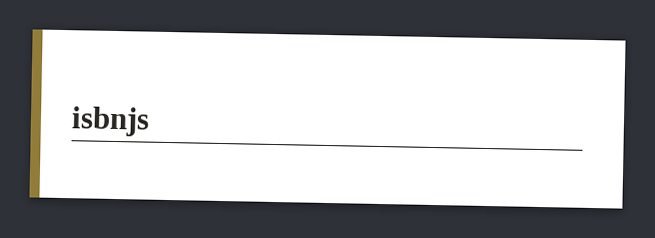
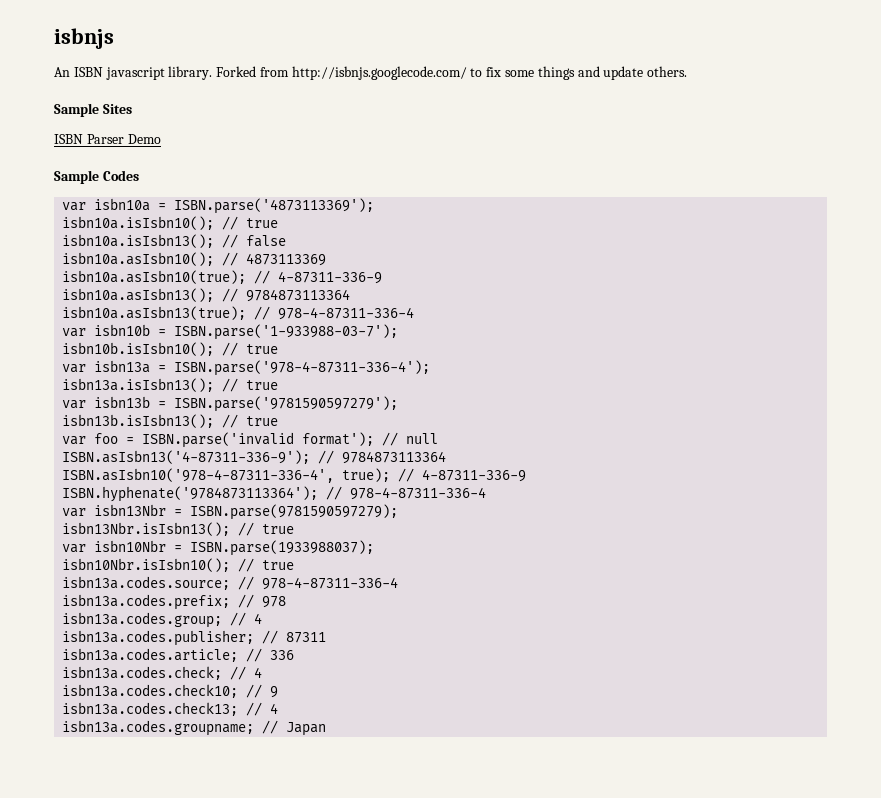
(150, 121) none -> [54,66,688,80] [54,103,132,117] [54,134,161,144] [54,170,139,184] [62,198,375,214] [62,216,279,230] [62,234,287,248] [62,252,327,266] [62,270,383,284] [62,288,351,302] [62,306,415,320] [62,324,399,340] [62,342,279,356] [62,360,431,376] [62,378,279,392] [62,396,399,412] [62,414,279,428] [62,432,439,448] [62,450,447,464] [62,468,527,483] [62,486,487,502] [62,504,399,520] [62,522,295,536] [62,540,375,556] [62,558,295,572] [62,576,399,590] [62,594,287,610] [62,612,263,628] [62,630,327,646] [62,648,295,662] [62,666,263,680] [62,684,279,698] [62,702,279,716] [62,720,327,736] // An ISBN javascript library. Forked from http://isbnjs.googlecode.com/ to fix some things and update others. // Sample Sites // ISBN Parser Demo // Sample Codes // var isbn10a = ISBN.parse('4873113369'); // isbn10a.isIsbn10(); // true // isbn10a.isIsbn13(); // false // isbn10a.asIsbn10(); // 4873113369 // isbn10a.asIsbn10(true); // 4-87311-336-9 // isbn10a.asIsbn13(); // 9784873113364 // isbn10a.asIsbn13(true); // 978-4-87311-336-4 // var isbn10b = ISBN.parse('1-933988-03-7'); // isbn10b.isIsbn10(); // true // var isbn13a = ISBN.parse('978-4-87311-336-4'); // isbn13a.isIsbn13(); // true // var isbn13b = ISBN.parse('9781590597279'); // isbn13b.isIsbn13(); // true // var foo = ISBN.parse('invalid format'); // null // ISBN.asIsbn13('4-87311-336-9'); // 9784873113364 // ISBN.asIsbn10('978-4-87311-336-4', true); // 4-87311-336-9 // ISBN.hyphenate('9784873113364'); // 978-4-87311-336-4 // var isbn13Nbr = ISBN.parse(9781590597279); // isbn13Nbr.isIsbn13(); // true // var isbn10Nbr = ISBN.parse(1933988037); // isbn10Nbr.isIsbn10(); // true // isbn13a.codes.source; // 978-4-87311-336-4 // isbn13a.codes.prefix; // 978 // isbn13a.codes.group; // 4 // isbn13a.codes.publisher; // 87311 // isbn13a.codes.article; // 336 // isbn13a.codes.check; // 4 // isbn13a.codes.check10; // 9 // isbn13a.codes.check13; // 4 // isbn13a.codes.groupname; // Japan

